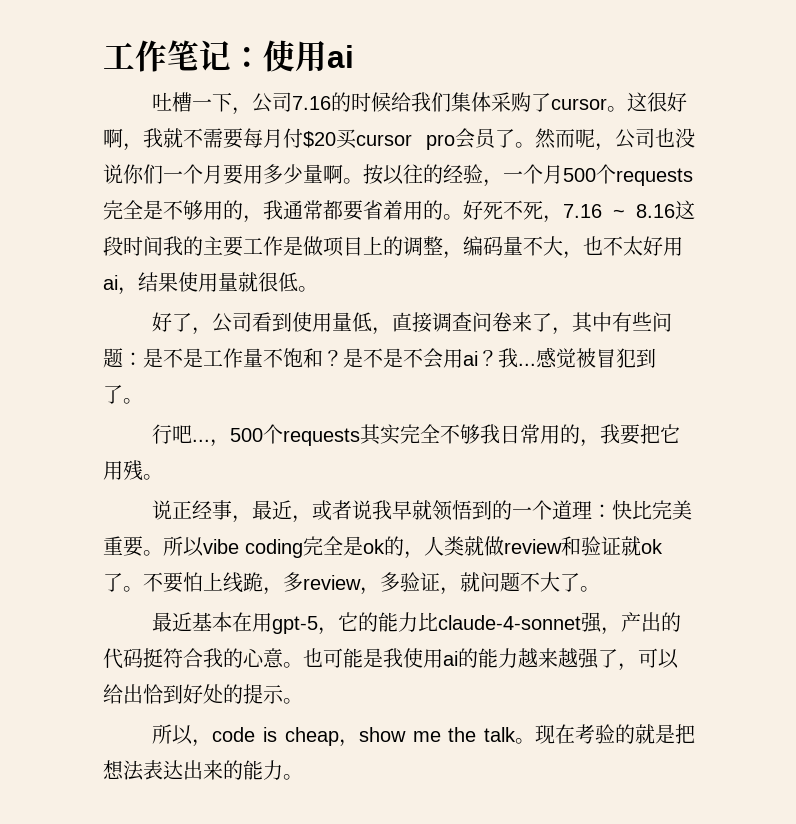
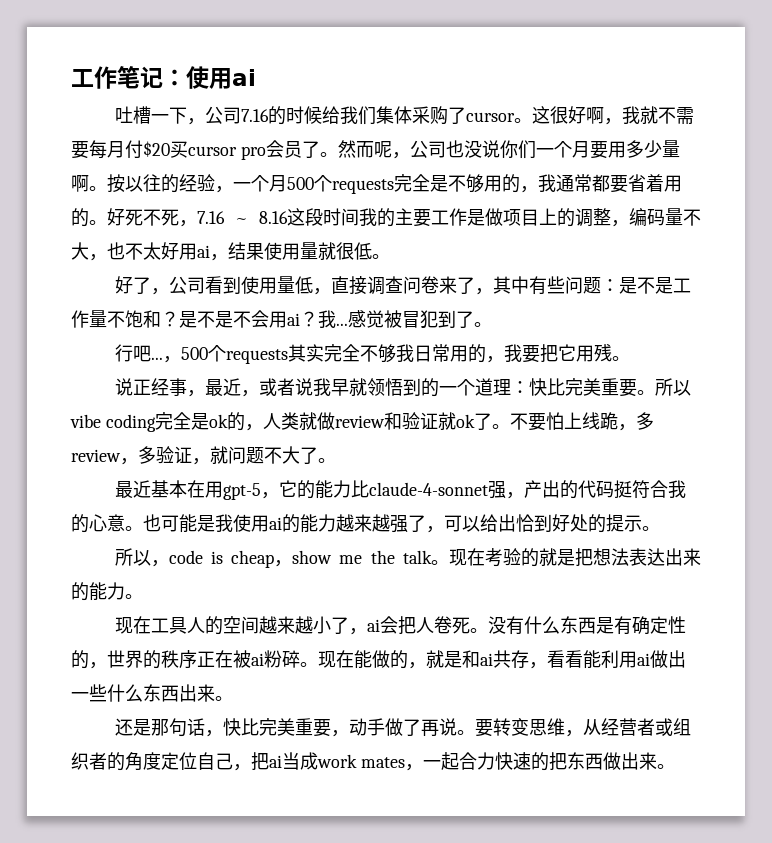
(303, 777) none -> [114,616,686,635] [71,650,686,669] [71,684,233,702] [114,718,691,737] [71,752,675,771] // 现在工具人的空间越来越小了，ai会把人卷死。没有什么东西是有确定性的，世界的秩序正在被ai粉碎。现在能做的，就是和ai共存，看看能利用ai做出一些什么东西出来。 // 还是那句话，快比完美重要，动手做了再说。要转变思维，从经营者或组织者的角度定位自己，把ai当成work mates，一起合力快速的把东西做出来。

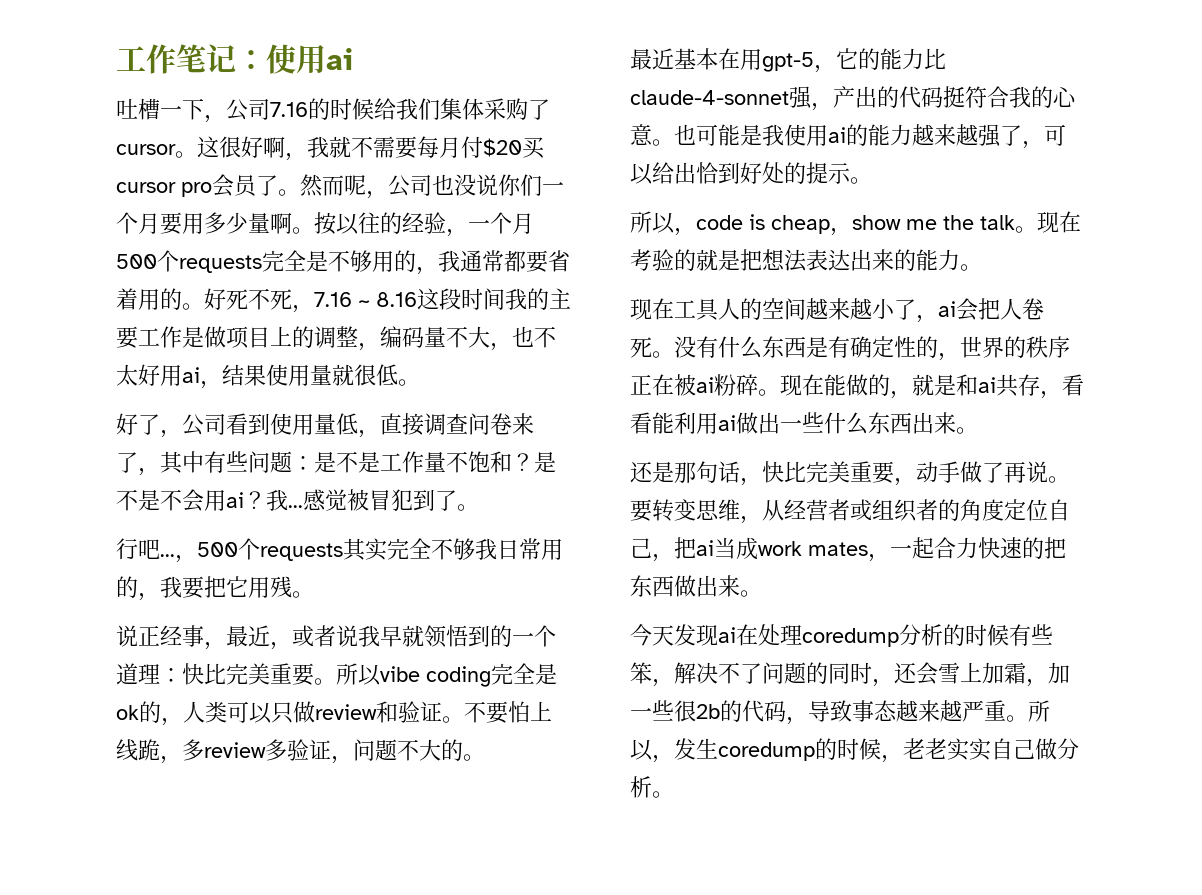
[298,412,317,430] 就 -> [227,701,293,724] 可以只
[437,412,492,430] 就ok了 -> (442, 711) none
[120,458,138,465] ， -> (266, 750) none
[210,446,228,464] 就 -> (353, 760) none
[300,447,318,464] 了 -> [441,739,463,761] 的
(675, 766) none -> [630,624,1053,647] [630,662,1070,687] [630,700,1050,725] [630,738,1079,763] [630,776,674,798] // 今天发现ai在处理coredump分析的时候有些笨，解决不了问题的同时，还会雪上加霜，加一些很2b的代码，导致事态越来越严重。所以，发生coredump的时候，老老实实自己做分析。

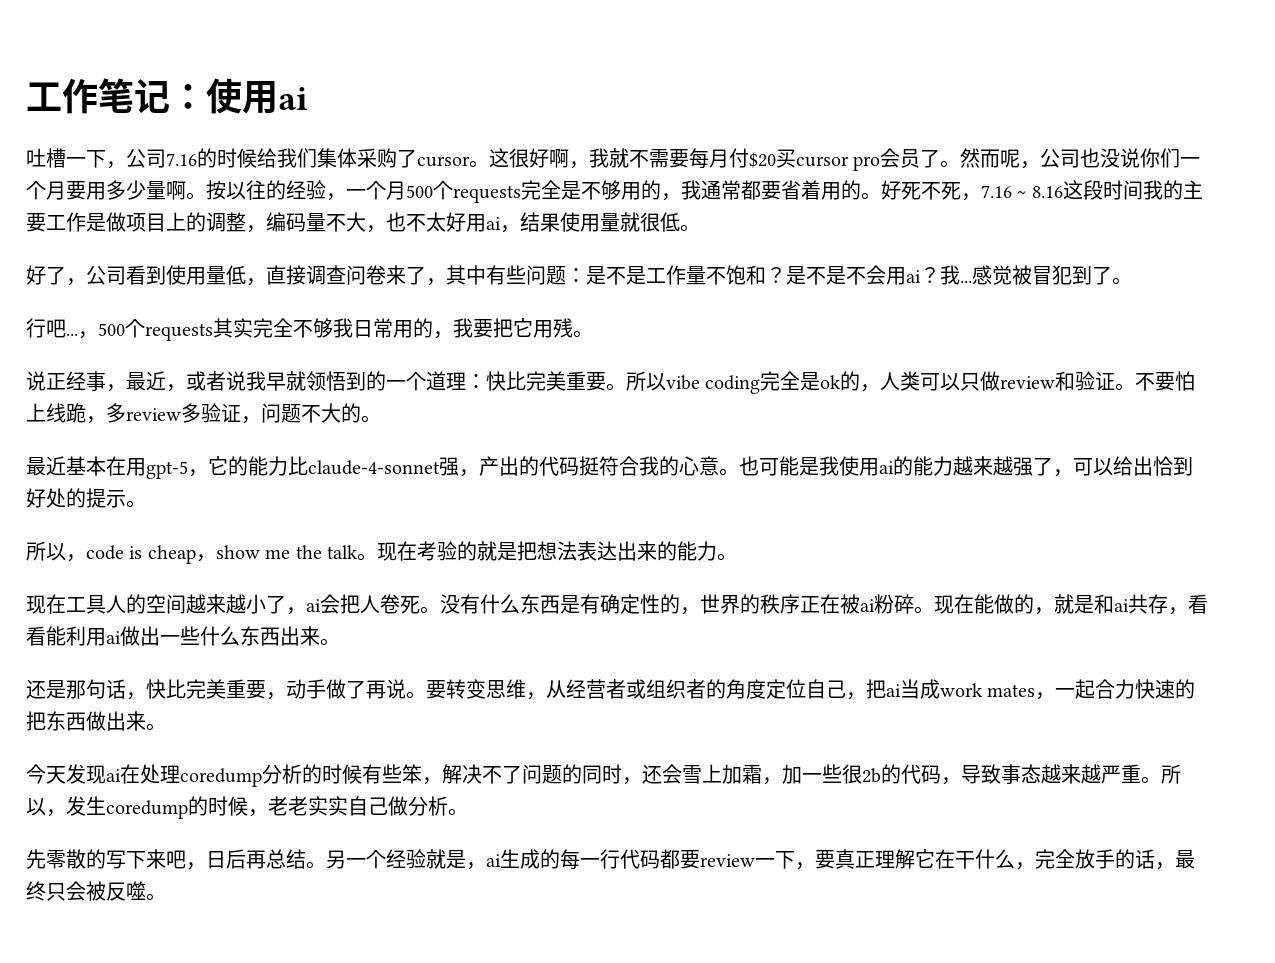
(674, 794) none -> [26,849,1195,870] [26,881,166,901] // 先零散的写下来吧，日后再总结。另一个经验就是，ai生成的每一行代码都要review一下，要真正理解它在干什么，完全放手的话，最终只会被反噬。

